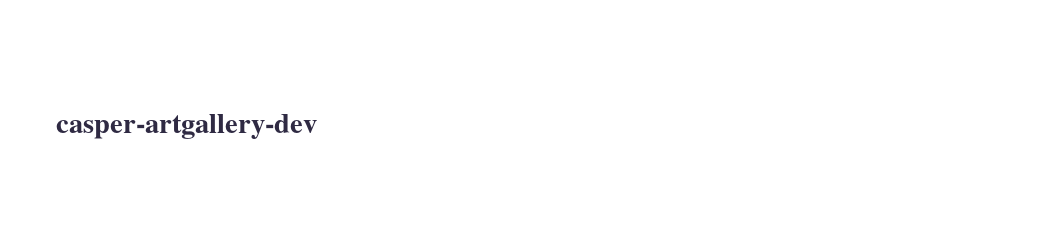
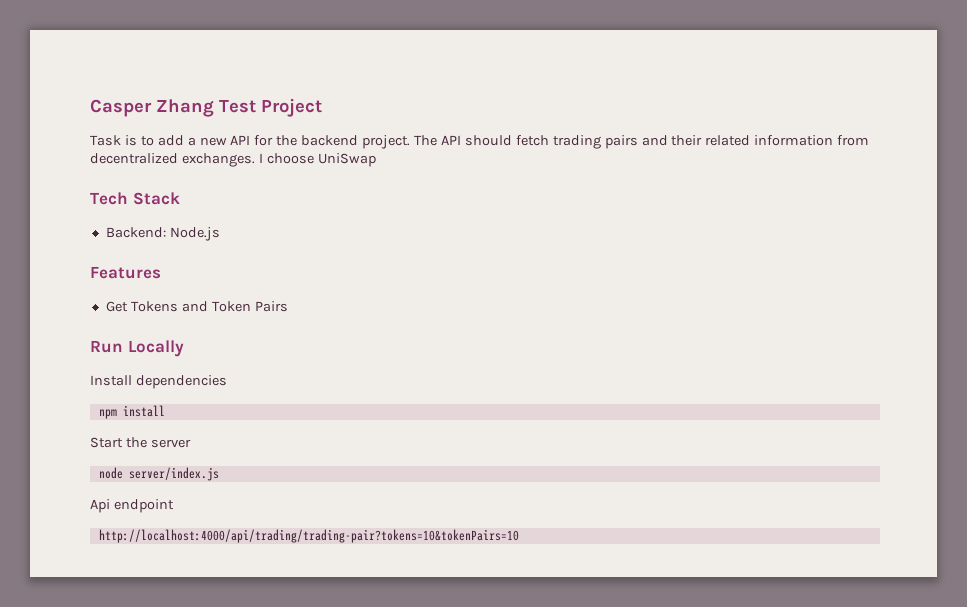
[56,114,317,139] casper-artgallery-dev -> [90,98,322,117] [90,135,870,149] [90,153,376,167] [90,192,180,205] [105,227,220,241] [90,266,161,279] [105,301,288,312] [90,340,184,357] [90,375,227,389] [98,405,165,419] [90,437,191,448] [98,467,219,481] [90,499,174,513] [98,529,519,543] Casper Zhang Test Project // Task is to add a new API for the backend project. The API should fetch trading pairs and their related information from decentralized exchanges. I choose UniSwap // Tech Stack // Backend: Node.js // Features // Get Tokens and Token Pairs // Run Locally // Install dependencies // npm install // Start the server // node server/index.js // Api endpoint // http://localhost:4000/api/trading/trading-pair?tokens=10&tokenPairs=10

